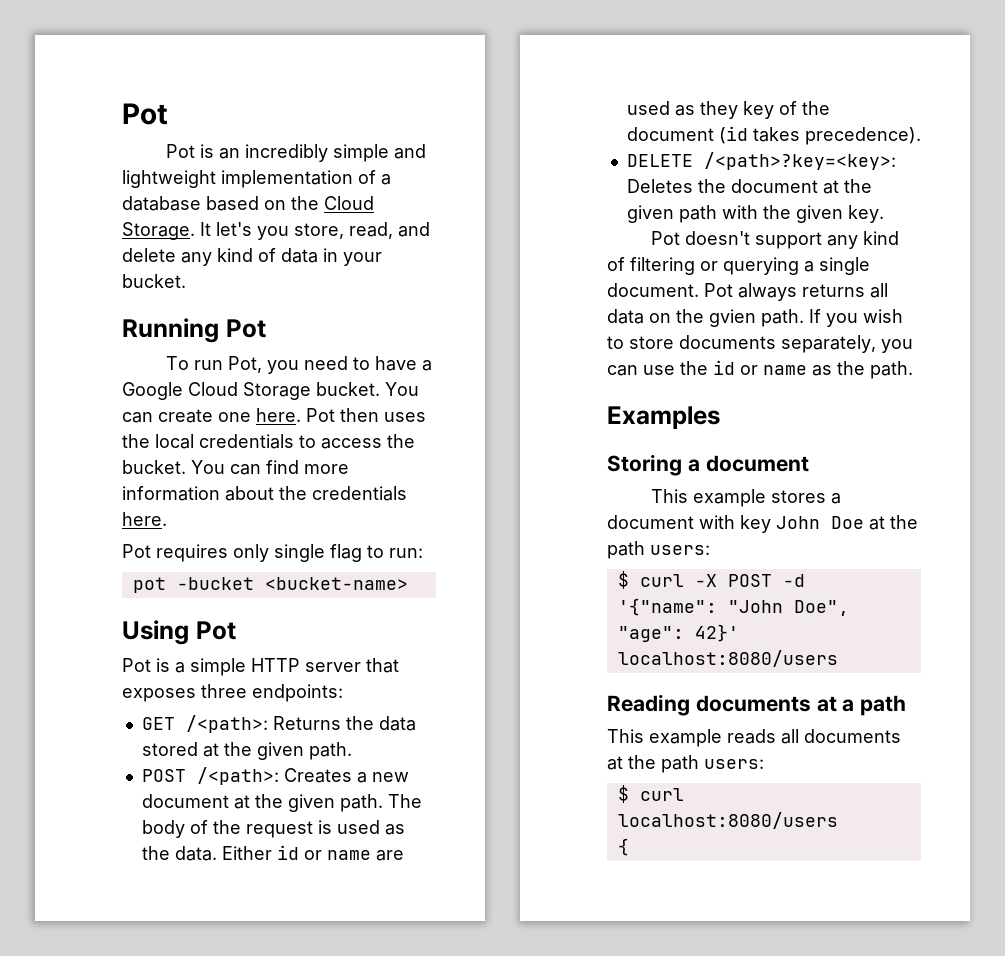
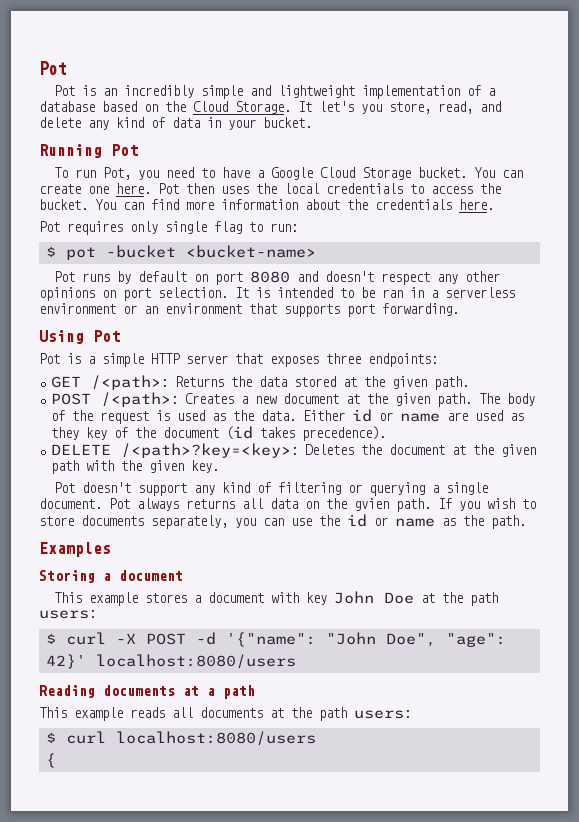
(423, 553) none -> [45,246,56,257] $
(408, 583) none -> [54,271,501,285] [39,287,515,301] [39,303,459,317] // Pot runs by default on port 8080 and doesn't respect any other opinions on port selection. It is intended to be ran in a serverless environment or an environment that supports port forwarding.

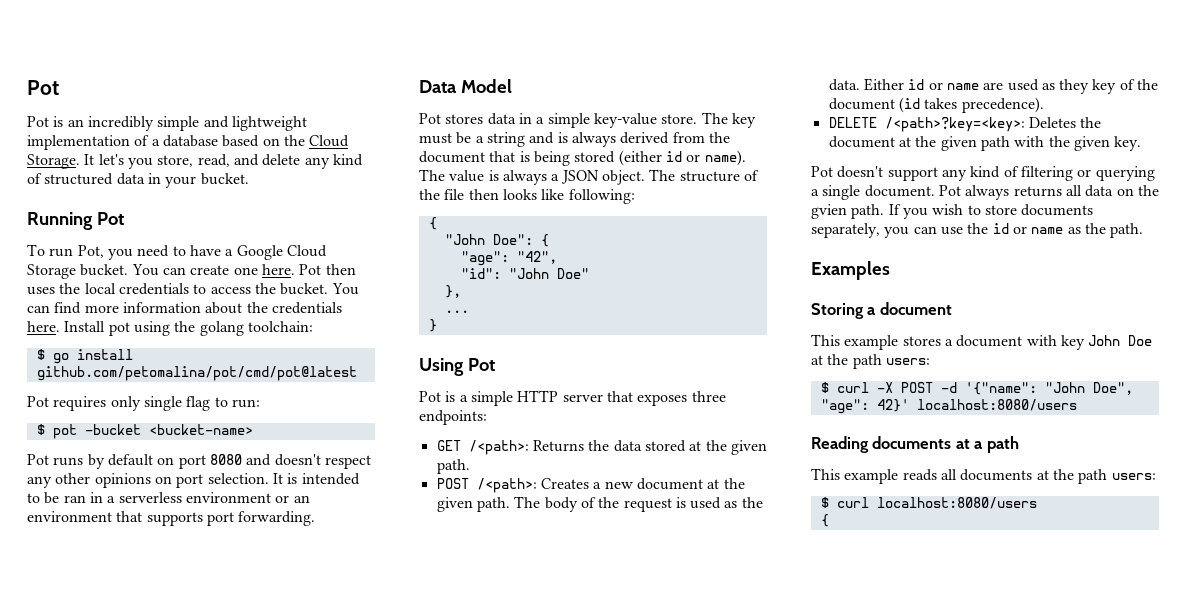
(165, 122) none -> [44,173,114,185] structured
(494, 204) none -> [64,321,313,336] [36,349,133,364] [36,366,357,381] Install pot using the golang toolchain: // $ go install github.com/petomalina/pot/cmd/pot@latest
(459, 309) none -> [419,79,512,93] [419,112,756,128] [419,132,730,147] [419,150,746,166] [419,169,759,185] [419,189,635,204] [428,217,437,230] [444,234,549,247] [460,251,557,266] [460,268,589,279] [444,285,461,298] [444,310,469,313] [428,319,437,332] // Data Model // Pot stores data in a simple key-value store. The key must be a string and is always derived from the document that is being stored (either id or name). The value is always a JSON object. The structure of the file then looks like following: // { // "John Doe": { // "age": "42", // "id": "John Doe" // }, // ... // }

